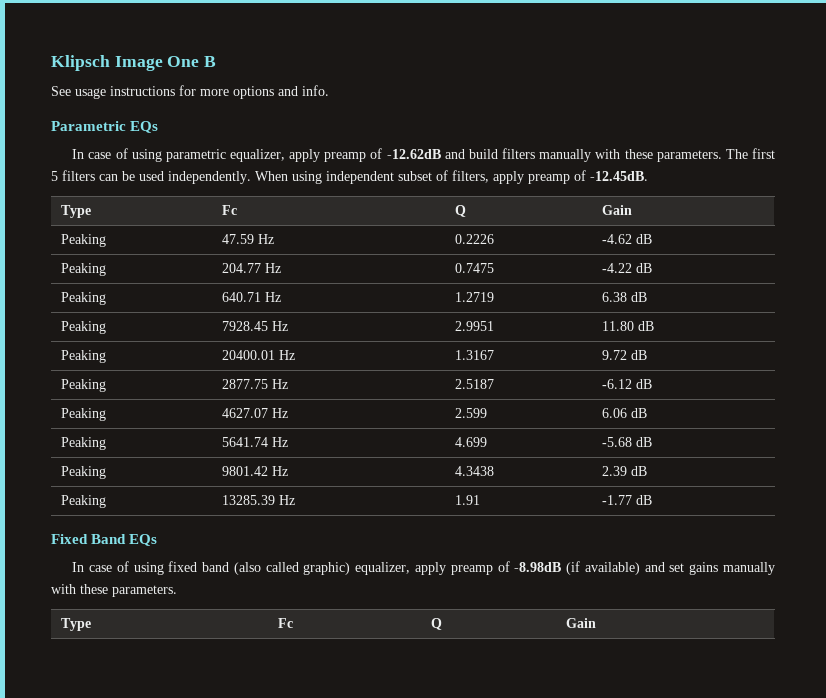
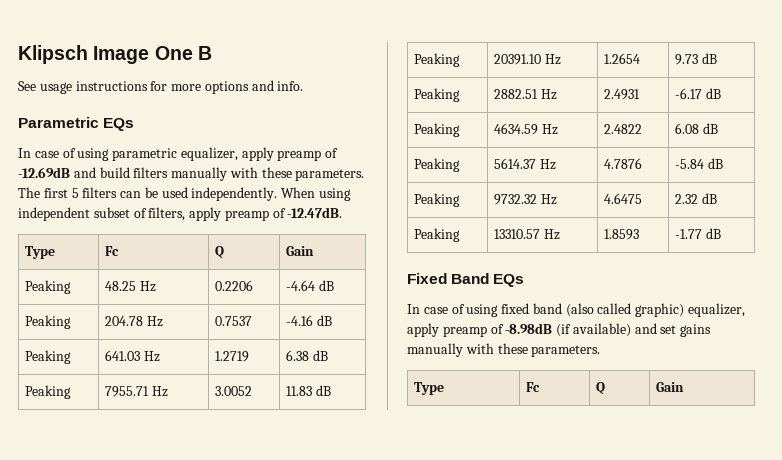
[386,149,441,159] -12.62dB -> [18,167,70,178] -12.69dB
[590,171,648,181] -12.45dB. -> [287,207,343,218] -12.47dB.
[221,234,274,244] [454,234,494,244] [601,234,652,244] [60,263,106,276] [221,263,281,273] [454,263,494,273] [601,263,652,273] [60,292,106,305] [221,292,261,302] 47.59 Hz | 0.2226 | -4.62 dB // Peaking | 204.77 Hz | 0.7475 | -4.22 dB // Peaking | 640.71 -> [104,281,156,292] [214,280,253,291] [285,280,334,291] [24,315,71,329] [104,316,163,327] [214,316,252,326] [285,315,332,326] [24,350,71,364] [104,350,140,361] 48.25 Hz | 0.2206 | -4.64 dB // Peaking | 204.78 Hz | 0.7537 | -4.16 dB // Peaking | 641.03
[221,321,288,331] [454,321,494,331] [601,321,654,331] [60,350,106,363] [221,350,295,360] [454,350,494,360] [601,350,647,360] [60,379,106,392] [221,379,288,389] [454,379,494,389] [601,379,652,389] [60,408,106,421] [221,408,288,418] [454,408,487,418] [601,408,647,418] [60,437,106,450] [221,437,288,447] [454,437,487,447] [601,437,652,447] [60,466,106,479] [221,466,288,476] [454,466,494,476] [601,466,647,476] [60,495,106,508] [221,495,295,505] [454,495,480,505] 7928.45 Hz | 2.9951 | 11.80 dB // Peaking | 20400.01 Hz | 1.3167 | 9.72 dB // Peaking | 2877.75 Hz | 2.5187 | -6.12 dB // Peaking | 4627.07 Hz | 2.599 | 6.06 dB // Peaking | 5641.74 Hz | 4.699 | -5.68 dB // Peaking | 9801.42 Hz | 4.3438 | 2.39 dB // Peaking | 13285.39 Hz | 1.91 -> [104,386,168,397] [214,386,252,396] [285,385,331,396] [413,53,460,67] [493,54,561,65] [603,53,640,64] [674,53,717,65] [413,88,460,102] [493,89,557,100] [603,89,640,100] [674,88,721,99] [413,123,460,137] [493,123,558,135] [603,124,642,134] [674,123,718,134] [413,158,460,172] [493,158,556,170] [603,158,642,169] [674,158,723,169] [413,193,460,207] [493,194,557,205] [603,193,642,204] [674,193,717,204] [413,228,460,242] [493,229,560,240] [603,229,639,240] 7955.71 Hz | 3.0052 | 11.83 dB // Peaking | 20391.10 Hz | 1.2654 | 9.73 dB // Peaking | 2882.51 Hz | 2.4931 | -6.17 dB // Peaking | 4634.59 Hz | 2.4822 | 6.08 dB // Peaking | 5614.37 Hz | 4.7876 | -5.84 dB // Peaking | 9732.32 Hz | 4.6475 | 2.32 dB // Peaking | 13310.57 Hz | 1.8593

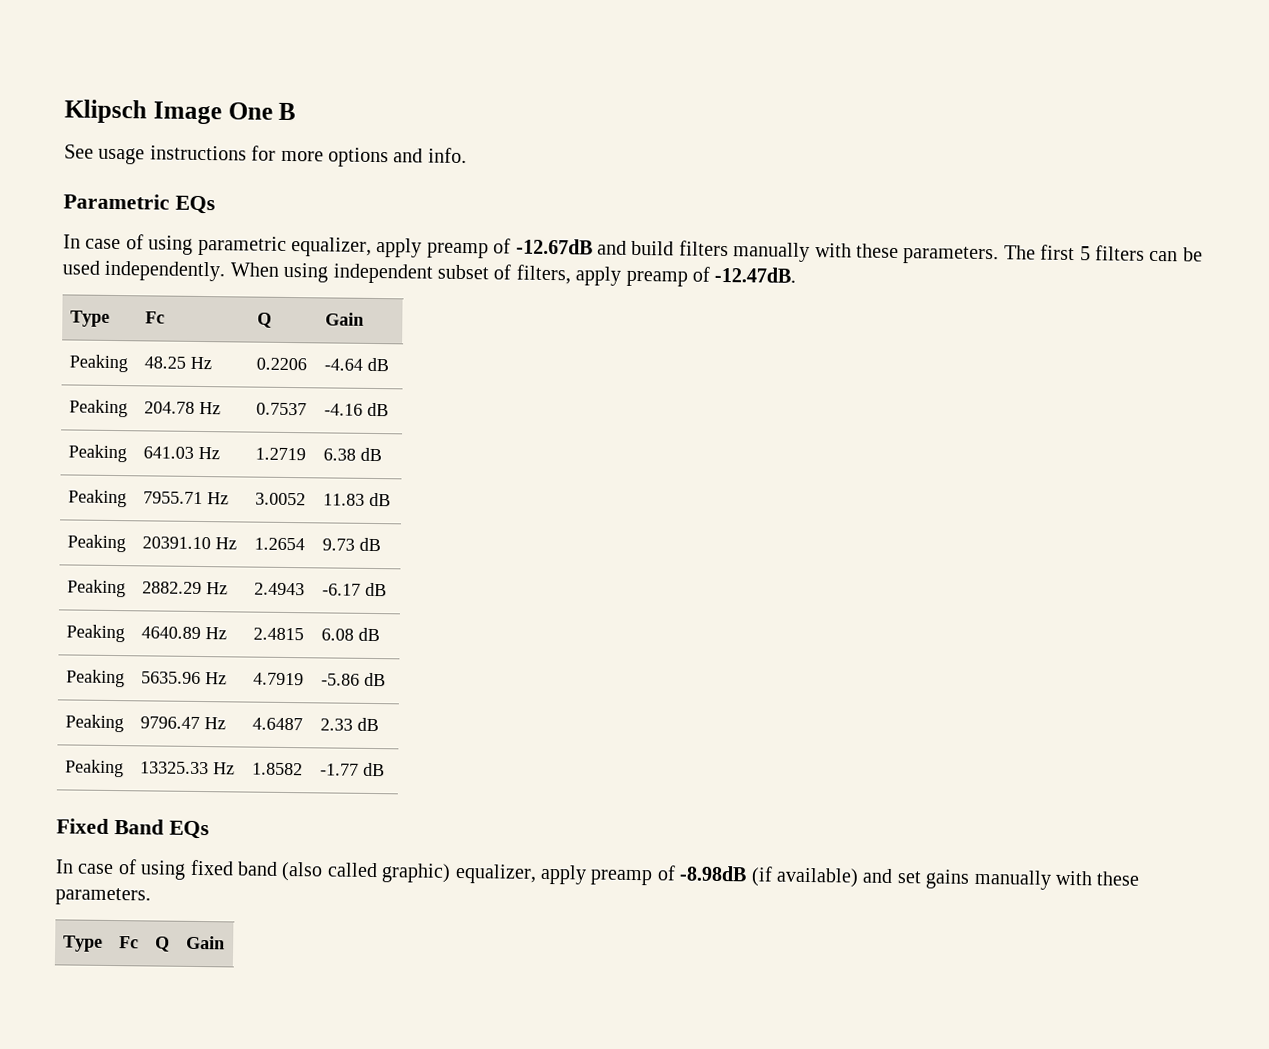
[18,167,70,178] -12.69dB -> [515,238,593,255] -12.67dB
[493,89,557,100] [603,89,640,100] 2882.51 Hz | 2.4931 -> [142,581,229,595] [254,582,306,596] 2882.29 Hz | 2.4943
[493,123,558,135] [603,124,642,134] 4634.59 Hz | 2.4822 -> [141,626,228,640] [253,627,305,641] 4640.89 Hz | 2.4815
[493,158,556,170] [603,158,642,169] [674,158,723,169] [413,193,460,207] [493,194,557,205] [603,193,642,204] [674,193,717,204] [413,228,460,242] [493,229,560,240] [603,229,639,240] 5614.37 Hz | 4.7876 | -5.84 dB // Peaking | 9732.32 Hz | 4.6475 | 2.32 dB // Peaking | 13310.57 Hz | 1.8593 -> [141,671,228,685] [253,672,305,686] [321,672,387,687] [65,714,125,733] [140,716,227,730] [252,717,304,731] [320,717,380,732] [65,759,125,778] [140,761,236,775] [252,762,304,776] 5635.96 Hz | 4.7919 | -5.86 dB // Peaking | 9796.47 Hz | 4.6487 | 2.33 dB // Peaking | 13325.33 Hz | 1.8582

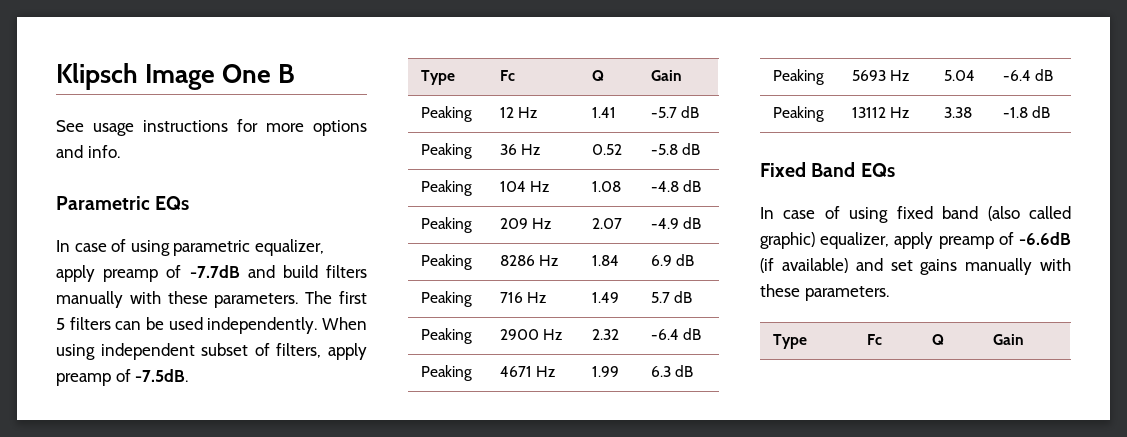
[515,238,593,255] -12.67dB -> [189,265,240,278] -7.7dB
[714,266,797,283] -12.47dB. -> [135,369,189,382] -7.5dB.
[144,356,213,370] [256,357,308,371] [324,357,390,372] [69,399,129,418] [144,401,222,415] [256,402,308,416] [324,402,390,417] [68,444,128,463] [143,446,221,460] [255,447,307,461] [323,447,383,462] [68,489,128,508] [143,491,230,505] [255,492,307,506] [323,492,392,507] [67,534,127,553] [142,536,238,550] [254,537,306,551] [322,537,382,552] [67,579,127,598] [142,581,229,595] [254,582,306,596] [322,582,388,597] [66,624,126,643] [141,626,228,640] [253,627,305,641] [321,627,381,642] [66,669,126,688] [141,671,228,685] [253,672,305,686] [321,672,387,687] [65,714,125,733] [140,716,227,730] [252,717,304,731] [320,717,380,732] [65,759,125,778] [140,761,236,775] [252,762,304,776] [320,763,360,776] 48.25 Hz | 0.2206 | -4.64 dB // Peaking | 204.78 Hz | 0.7537 | -4.16 dB // Peaking | 641.03 Hz | 1.2719 | 6.38 dB // Peaking | 7955.71 Hz | 3.0052 | 11.83 dB // Peaking | 20391.10 Hz | 1.2654 | 9.73 dB // Peaking | 2882.29 Hz | 2.4943 | -6.17 dB // Peaking | 4640.89 Hz | 2.4815 | 6.08 dB // Peaking | 5635.96 Hz | 4.7919 | -5.86 dB // Peaking | 9796.47 Hz | 4.6487 | 2.33 dB // Peaking | 13325.33 Hz | 1.8582 | -1.77 -> [500,107,538,118] [592,107,617,118] [651,106,700,118] [421,143,473,159] [500,144,541,155] [592,144,623,155] [651,143,701,155] [421,180,473,196] [500,181,550,192] [592,181,622,192] [651,180,702,192] [421,217,473,233] [500,218,552,229] [592,218,623,229] [651,217,702,229] [421,254,473,270] [500,255,559,266] [592,255,620,266] [651,254,695,266] [421,291,473,307] [500,292,547,303] [592,292,620,303] [651,291,693,303] [421,328,473,344] [500,329,563,340] [592,329,620,340] [651,328,702,340] [421,365,473,381] [500,366,556,377] [592,366,620,377] [651,365,694,377] [773,69,825,85] [852,70,910,81] [944,70,976,81] [1003,69,1054,81] [773,106,825,122] [852,107,910,118] [944,107,973,118] [1003,107,1029,118] 12 Hz | 1.41 | -5.7 dB // Peaking | 36 Hz | 0.52 | -5.8 dB // Peaking | 104 Hz | 1.08 | -4.8 dB // Peaking | 209 Hz | 2.07 | -4.9 dB // Peaking | 8286 Hz | 1.84 | 6.9 dB // Peaking | 716 Hz | 1.49 | 5.7 dB // Peaking | 2900 Hz | 2.32 | -6.4 dB // Peaking | 4671 Hz | 1.99 | 6.3 dB // Peaking | 5693 Hz | 5.04 | -6.4 dB // Peaking | 13112 Hz | 3.38 | -1.8
[679,865,748,882] -8.98dB -> [1019,232,1071,245] -6.6dB

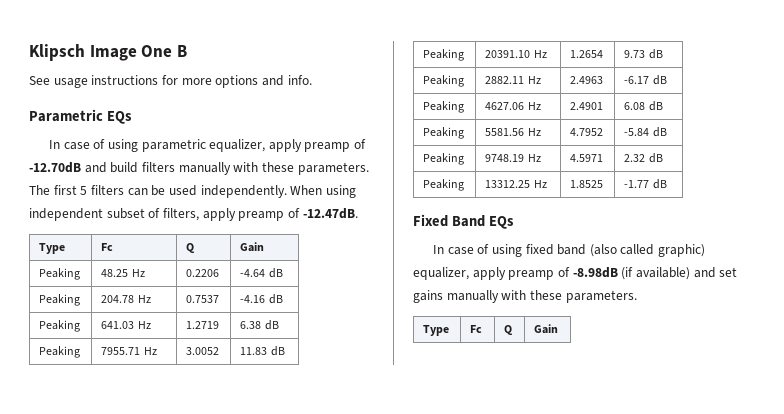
[189,265,240,278] -7.7dB -> [29,162,81,173] -12.70dB
[135,369,189,382] -7.5dB. -> [302,208,358,219] -12.47dB.
[500,107,538,118] [592,107,617,118] [651,106,700,118] [421,143,473,159] [500,144,541,155] [592,144,623,155] [651,143,701,155] [421,180,473,196] [500,181,550,192] [592,181,622,192] [651,180,702,192] [421,217,473,233] [500,218,552,229] [592,218,623,229] [651,217,702,229] [421,254,473,270] [500,255,559,266] [592,255,620,266] [651,254,695,266] [421,291,473,307] [500,292,547,303] [592,292,620,303] [651,291,693,303] [421,328,473,344] [500,329,563,340] [592,329,620,340] [651,328,702,340] [421,365,473,381] [500,366,556,377] [592,366,620,377] [651,365,694,377] [773,69,825,85] [852,70,910,81] [944,70,976,81] [1003,69,1054,81] [773,106,825,122] [852,107,910,118] [944,107,973,118] [1003,107,1029,118] 12 Hz | 1.41 | -5.7 dB // Peaking | 36 Hz | 0.52 | -5.8 dB // Peaking | 104 Hz | 1.08 | -4.8 dB // Peaking | 209 Hz | 2.07 | -4.9 dB // Peaking | 8286 Hz | 1.84 | 6.9 dB // Peaking | 716 Hz | 1.49 | 5.7 dB // Peaking | 2900 Hz | 2.32 | -6.4 dB // Peaking | 4671 Hz | 1.99 | 6.3 dB // Peaking | 5693 Hz | 5.04 | -6.4 dB // Peaking | 13112 Hz | 3.38 | -1.8 -> [101,269,145,277] [186,269,220,277] [240,268,283,278] [39,294,81,306] [101,295,151,303] [186,295,220,303] [240,294,283,304] [39,320,81,332] [101,321,151,329] [186,321,220,329] [240,320,279,330] [39,346,81,358] [101,347,157,355] [186,347,220,355] [240,346,285,356] [423,49,465,61] [485,50,547,58] [570,50,604,58] [624,49,663,59] [423,75,465,87] [485,76,541,84] [570,76,604,84] [624,75,667,85] [423,101,465,113] [485,102,541,110] [570,102,604,110] [624,101,663,111] [423,127,465,139] [485,128,541,136] [570,128,604,136] [624,127,667,137] [423,153,465,165] [485,154,541,162] [570,154,604,162] [624,153,663,163] [423,179,465,191] [485,180,547,188] [570,180,604,188] [624,180,650,188] 48.25 Hz | 0.2206 | -4.64 dB // Peaking | 204.78 Hz | 0.7537 | -4.16 dB // Peaking | 641.03 Hz | 1.2719 | 6.38 dB // Peaking | 7955.71 Hz | 3.0052 | 11.83 dB // Peaking | 20391.10 Hz | 1.2654 | 9.73 dB // Peaking | 2882.11 Hz | 2.4963 | -6.17 dB // Peaking | 4627.06 Hz | 2.4901 | 6.08 dB // Peaking | 5581.56 Hz | 4.7952 | -5.84 dB // Peaking | 9748.19 Hz | 4.5971 | 2.32 dB // Peaking | 13312.25 Hz | 1.8525 | -1.77
[1019,232,1071,245] -6.6dB -> [572,267,618,278] -8.98dB

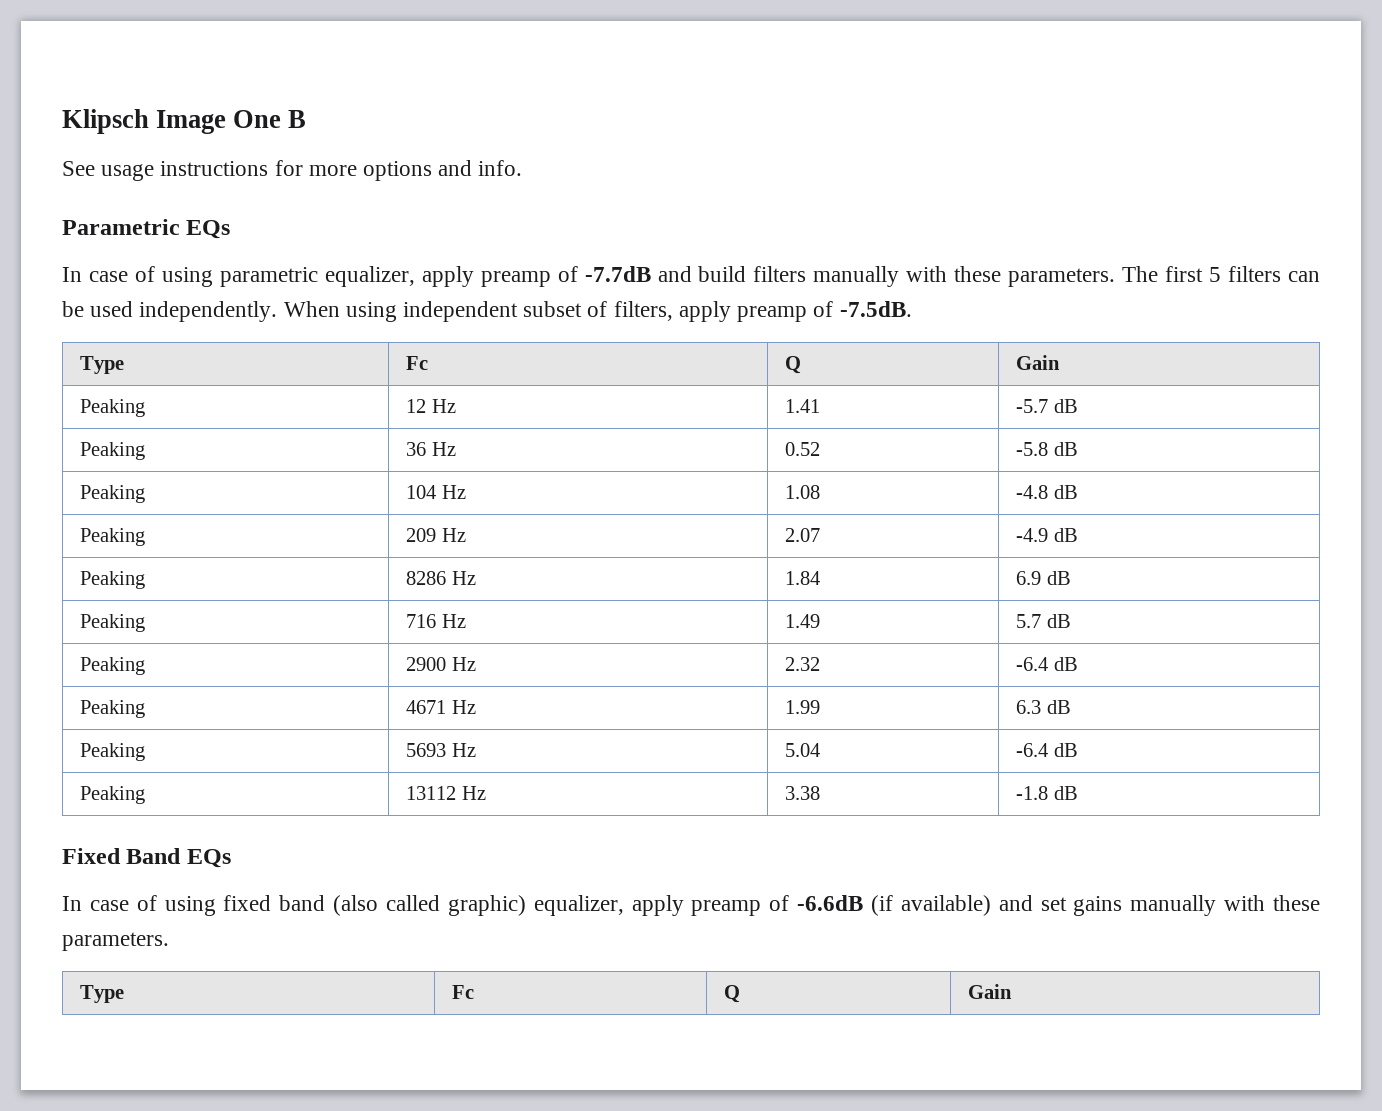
[29,162,81,173] -12.70dB -> [584,266,651,282] -7.7dB
[302,208,358,219] -12.47dB. -> [839,301,912,317] -7.5dB.
[101,269,145,277] [186,269,220,277] [240,268,283,278] [39,294,81,306] [101,295,151,303] [186,295,220,303] [240,294,283,304] [39,320,81,332] [101,321,151,329] [186,321,220,329] [240,320,279,330] [39,346,81,358] [101,347,157,355] [186,347,220,355] [240,346,285,356] [423,49,465,61] [485,50,547,58] [570,50,604,58] [624,49,663,59] [423,75,465,87] [485,76,541,84] [570,76,604,84] [624,75,667,85] [423,101,465,113] [485,102,541,110] [570,102,604,110] [624,101,663,111] [423,127,465,139] [485,128,541,136] [570,128,604,136] [624,127,667,137] [423,153,465,165] [485,154,541,162] [570,154,604,162] [624,153,663,163] [423,179,465,191] [485,180,547,188] [570,180,604,188] [624,180,650,188] 48.25 Hz | 0.2206 | -4.64 dB // Peaking | 204.78 Hz | 0.7537 | -4.16 dB // Peaking | 641.03 Hz | 1.2719 | 6.38 dB // Peaking | 7955.71 Hz | 3.0052 | 11.83 dB // Peaking | 20391.10 Hz | 1.2654 | 9.73 dB // Peaking | 2882.11 Hz | 2.4963 | -6.17 dB // Peaking | 4627.06 Hz | 2.4901 | 6.08 dB // Peaking | 5581.56 Hz | 4.7952 | -5.84 dB // Peaking | 9748.19 Hz | 4.5971 | 2.32 dB // Peaking | 13312.25 Hz | 1.8525 | -1.77 -> [406,399,456,413] [785,399,821,413] [1016,399,1078,413] [80,442,146,460] [406,442,456,456] [785,442,821,456] [1016,442,1078,456] [80,485,146,503] [406,485,466,499] [785,485,821,499] [1016,485,1078,499] [80,528,146,546] [406,528,466,542] [785,528,821,542] [1016,528,1078,542] [80,571,146,589] [406,571,476,585] [785,571,821,585] [1016,571,1071,585] [80,614,146,632] [406,614,466,628] [785,614,821,628] [1016,614,1071,628] [80,657,146,675] [406,657,476,671] [785,657,821,671] [1016,657,1078,671] [80,700,146,718] [406,700,476,714] [785,700,821,714] [1016,700,1071,714] [80,743,146,761] [406,743,476,757] [785,743,821,757] [1016,743,1078,757] [80,786,146,804] [406,786,486,800] [785,786,821,800] [1016,786,1049,800] 12 Hz | 1.41 | -5.7 dB // Peaking | 36 Hz | 0.52 | -5.8 dB // Peaking | 104 Hz | 1.08 | -4.8 dB // Peaking | 209 Hz | 2.07 | -4.9 dB // Peaking | 8286 Hz | 1.84 | 6.9 dB // Peaking | 716 Hz | 1.49 | 5.7 dB // Peaking | 2900 Hz | 2.32 | -6.4 dB // Peaking | 4671 Hz | 1.99 | 6.3 dB // Peaking | 5693 Hz | 5.04 | -6.4 dB // Peaking | 13112 Hz | 3.38 | -1.8
[572,267,618,278] -8.98dB -> [797,895,864,911] -6.6dB

